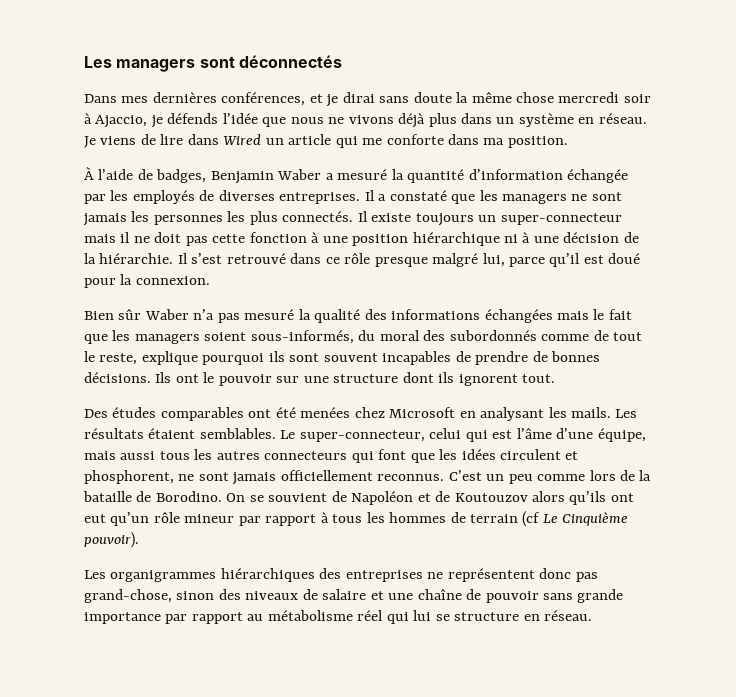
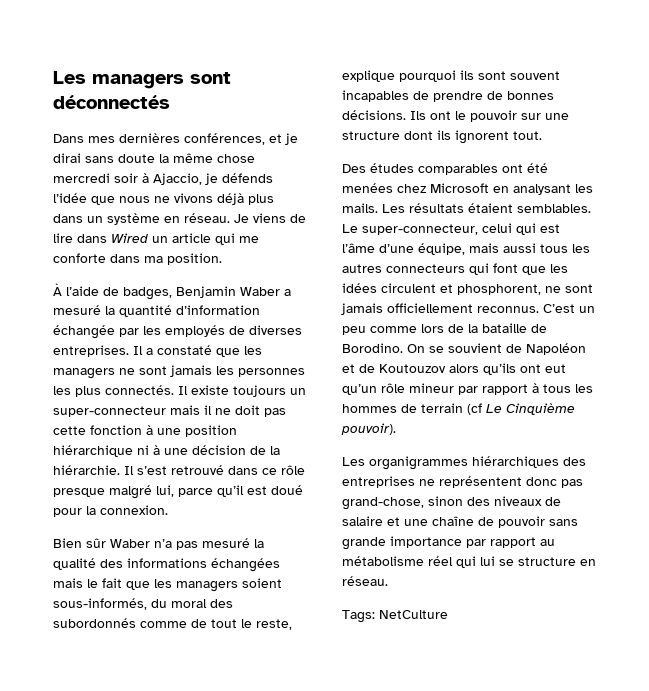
(593, 615) none -> [342,610,448,623] // Tags: NetCulture

